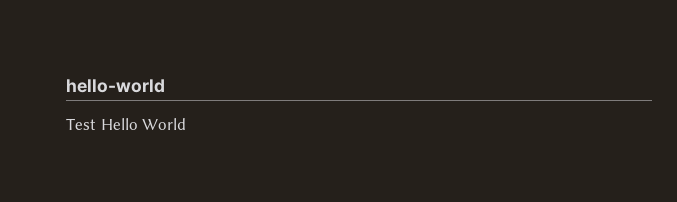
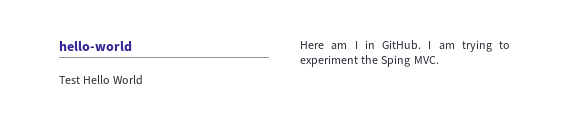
(187, 124) none -> [300,40,510,52] [300,55,439,67] // Here am I in GitHub. I am trying to experiment the Sping MVC.

